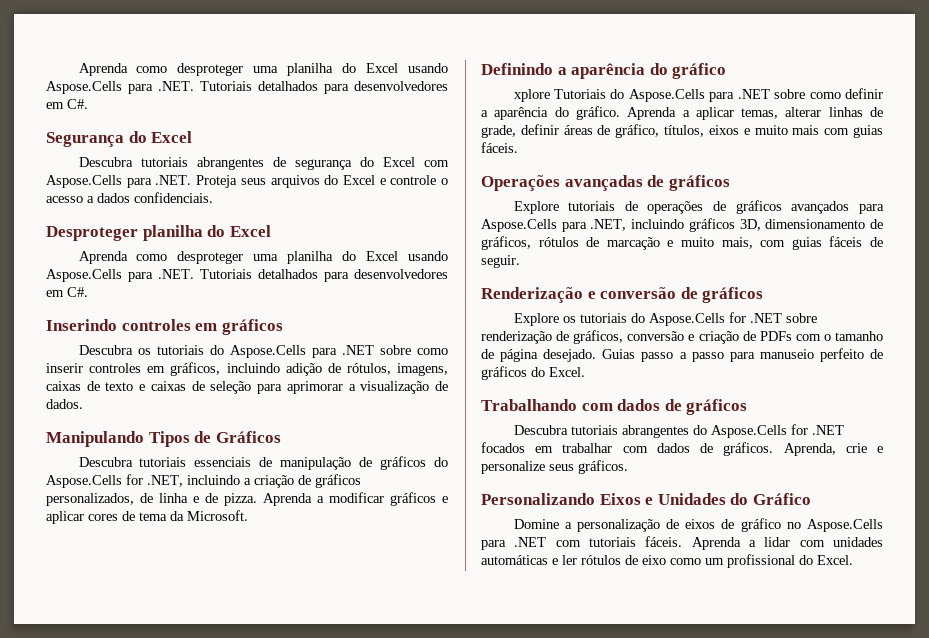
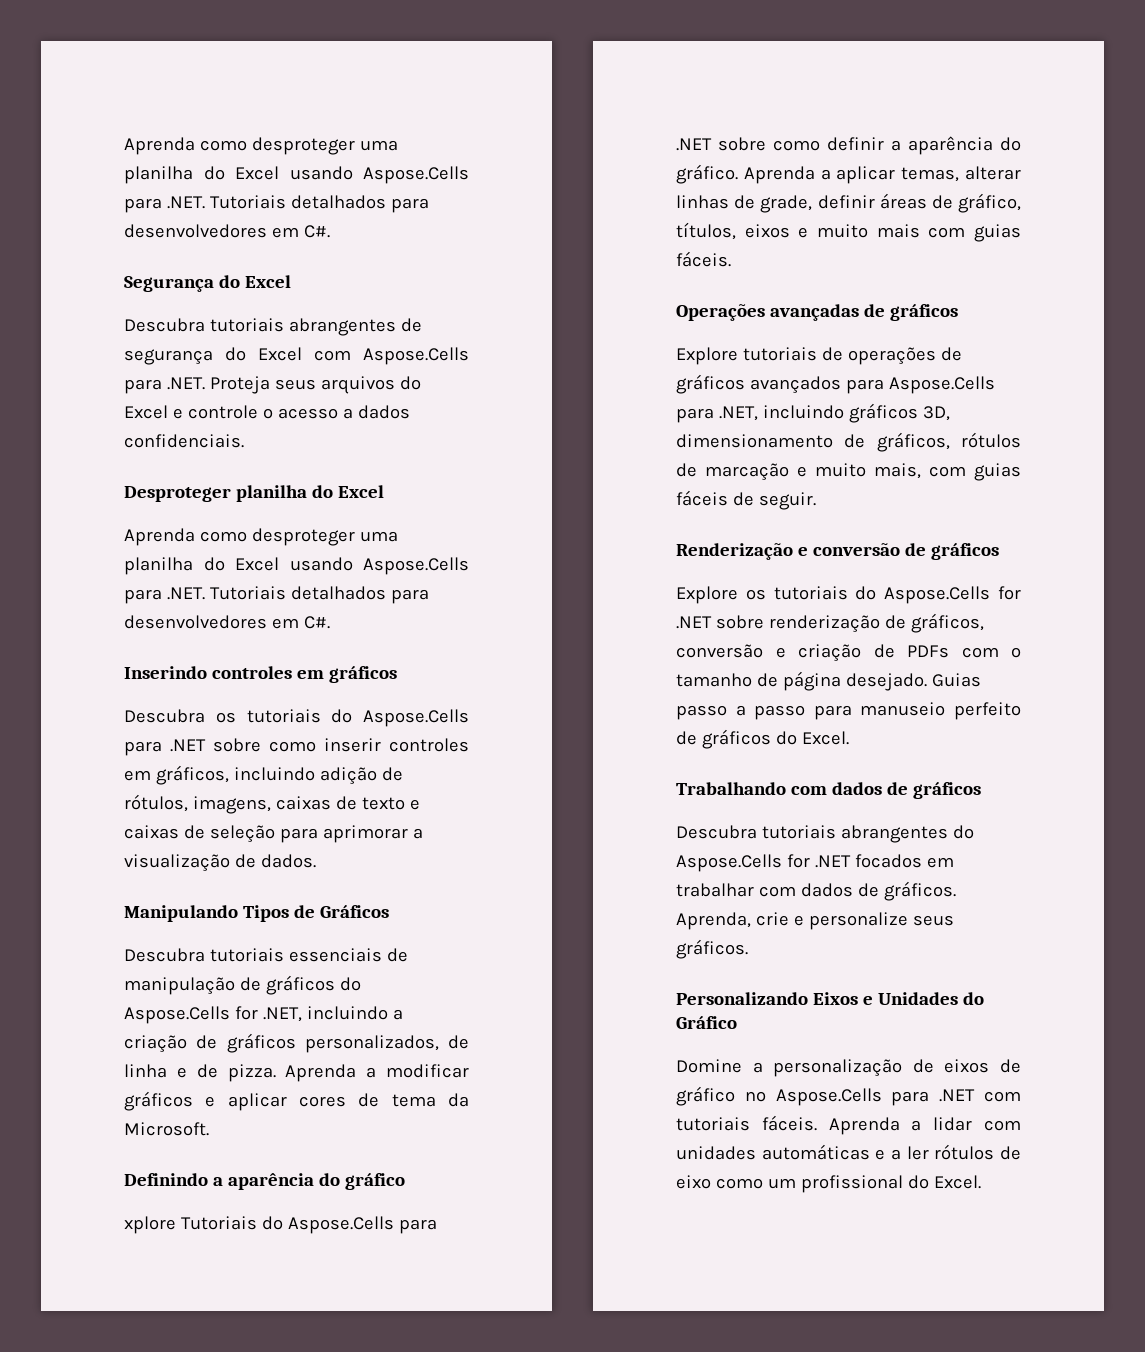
(558, 561) none -> [891,1149,901,1160] a

